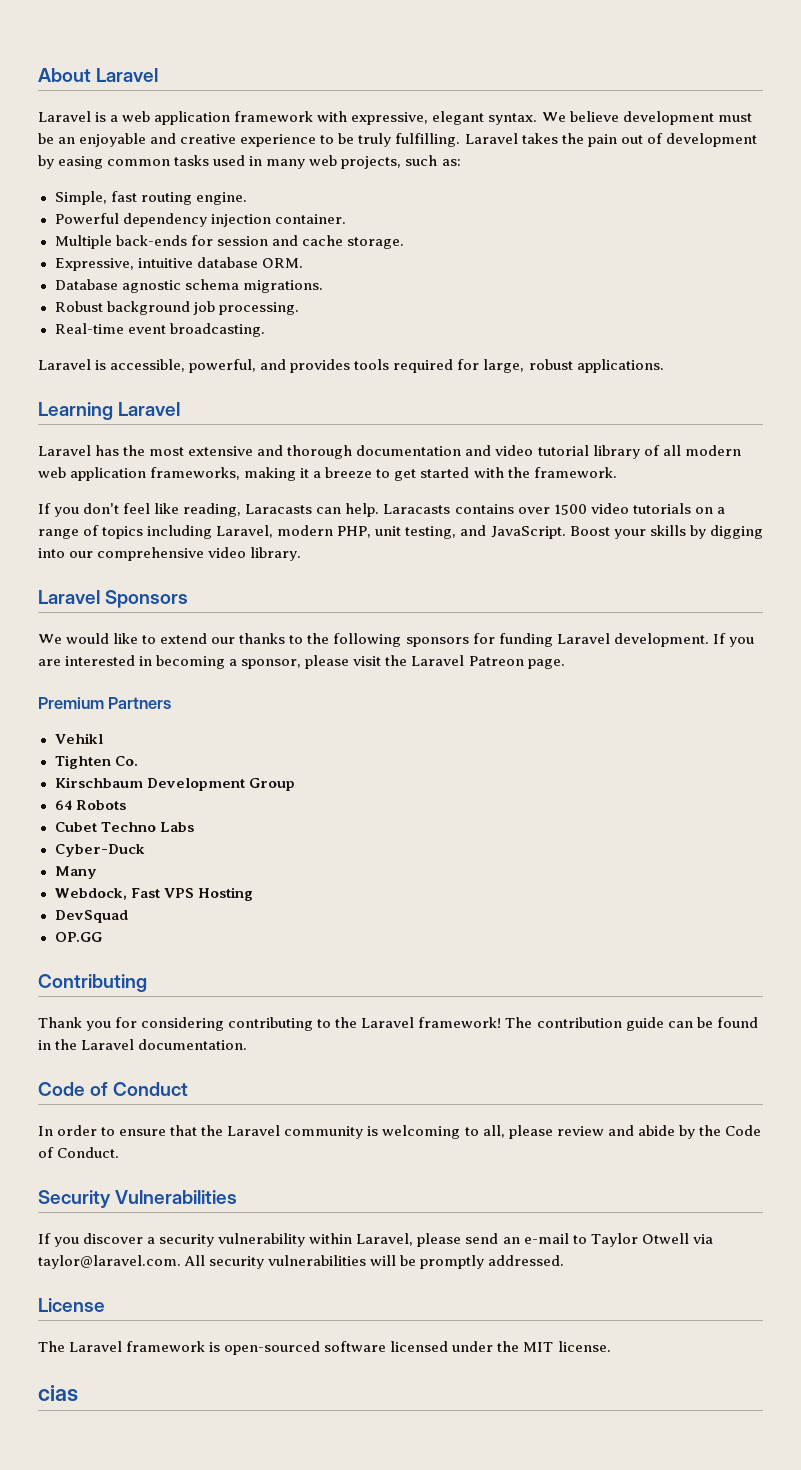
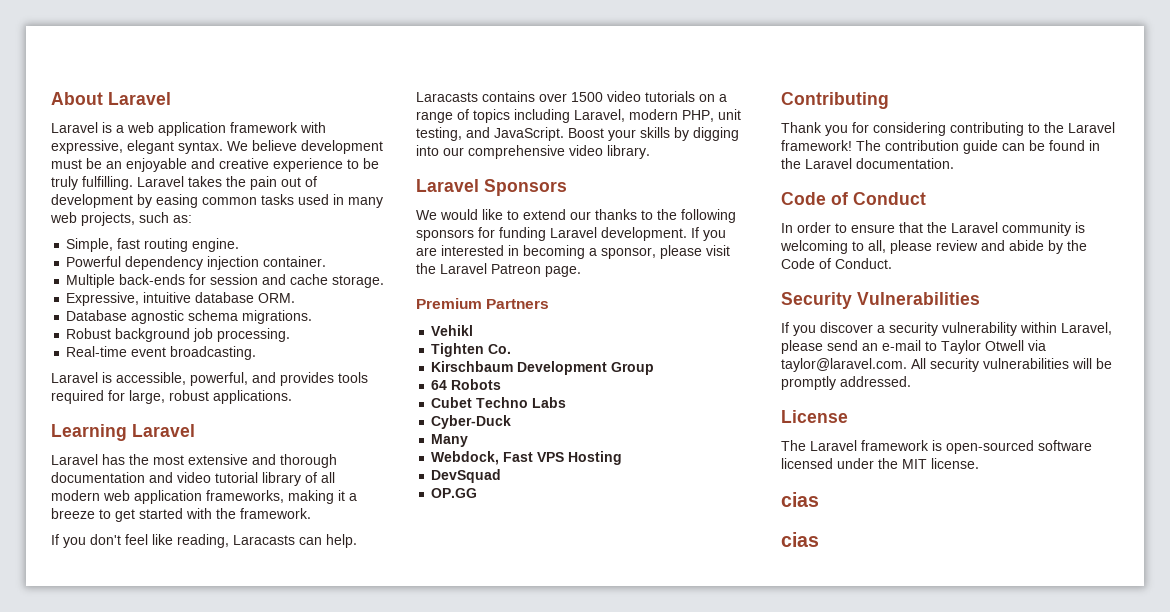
(78, 1393) none -> [781,532,819,547] // cias

